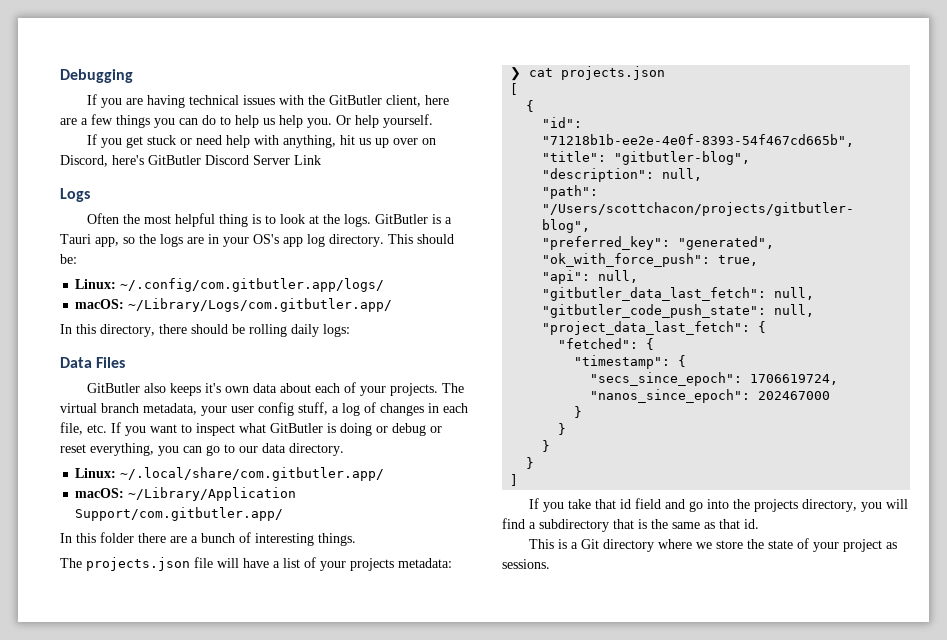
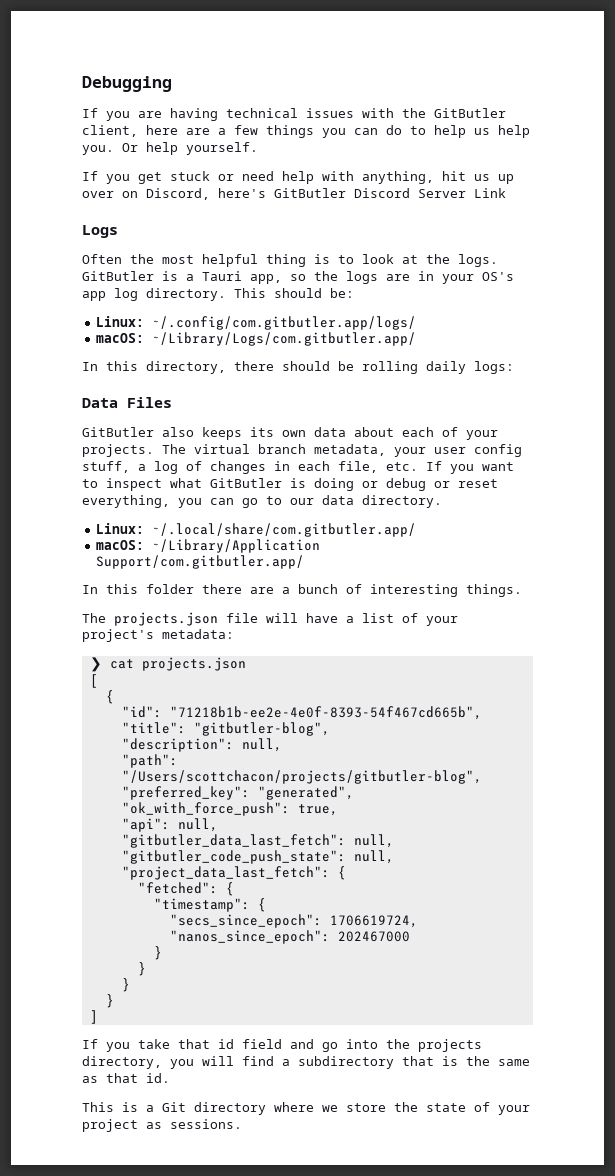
[204,383,221,393] it's -> [250,427,274,437] its
[350,558,394,571] projects -> [82,629,154,642] project's

